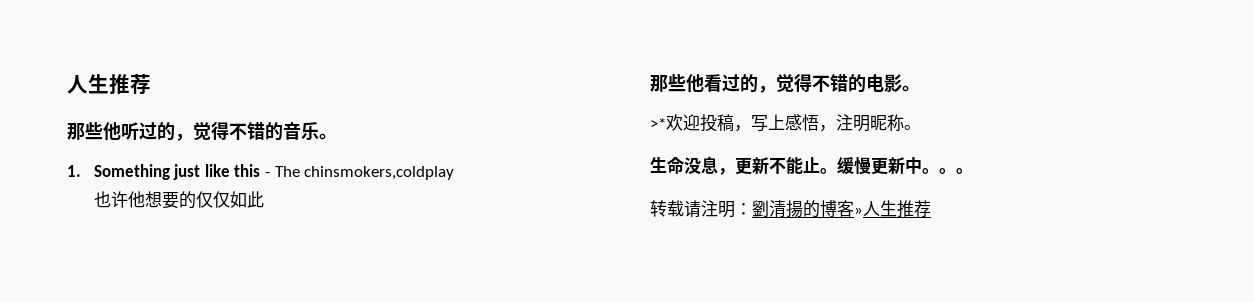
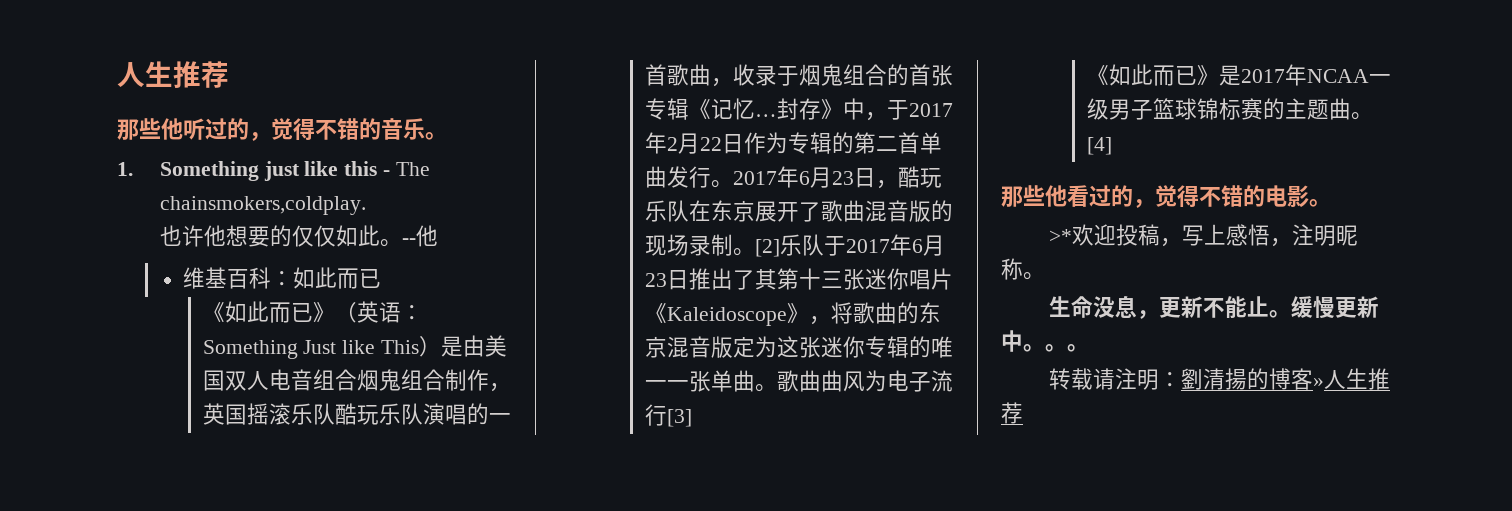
[304,166,455,180] chinsmokers,coldplay -> [159,196,366,215] chainsmokers,coldplay.
(264, 199) none -> [379,225,438,247] [183,267,382,289] [202,301,423,323] [202,335,507,359] [202,369,511,392] [202,403,511,425] [644,64,953,87] [644,98,953,121] [644,132,942,154] [644,166,942,189] [644,200,953,222] [644,234,945,257] [644,268,953,290] [644,302,941,326] [644,336,953,358] [644,370,953,392] [644,404,692,427] [1086,64,1391,86] [1086,98,1373,120] [1086,137,1112,155] 。--他 // 维基百科：如此而已 // 《如此而已》（英语：Something Just like This）是由美国双人电音组合烟鬼组合制作，英国摇滚乐队酷玩乐队演唱的一首歌曲，收录于烟鬼组合的首张专辑《记忆…封存》中，于2017年2月22日作为专辑的第二首单曲发行。2017年6月23日，酷玩乐队在东京展开了歌曲混音版的现场录制。[2]乐队于2017年6月23日推出了其第十三张迷你唱片《Kaleidoscope》，将歌曲的东京混音版定为这张迷你专辑的唯一一张单曲。歌曲曲风为电子流行[3] // 《如此而已》是2017年NCAA一级男子篮球锦标赛的主题曲。[4]

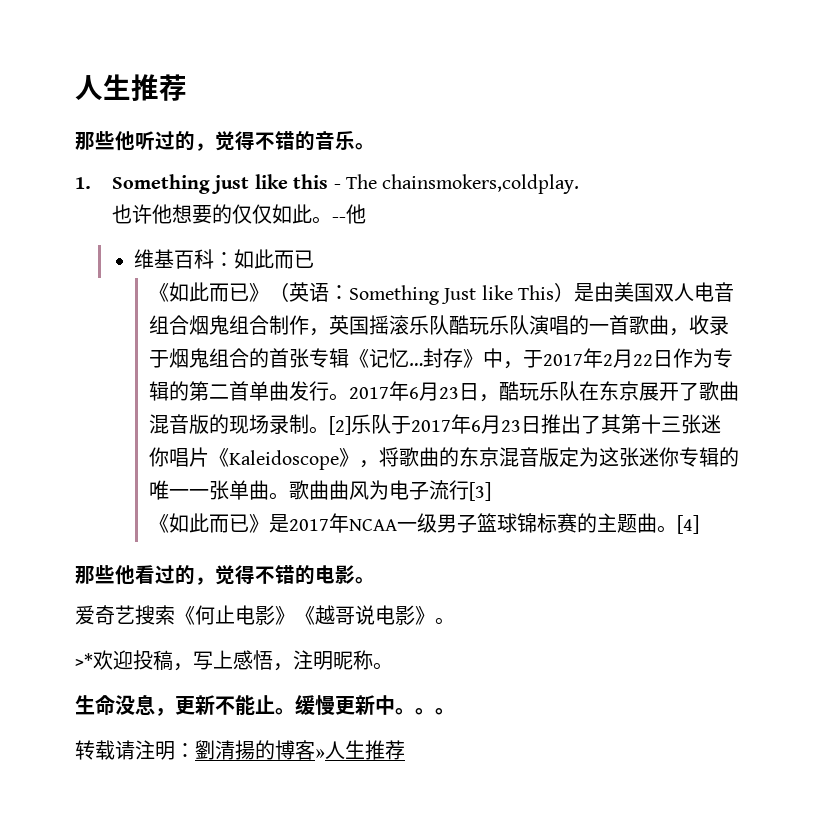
(1331, 203) none -> [75,605,455,625] // 爱奇艺搜索《何止电影》《越哥说电影》。

